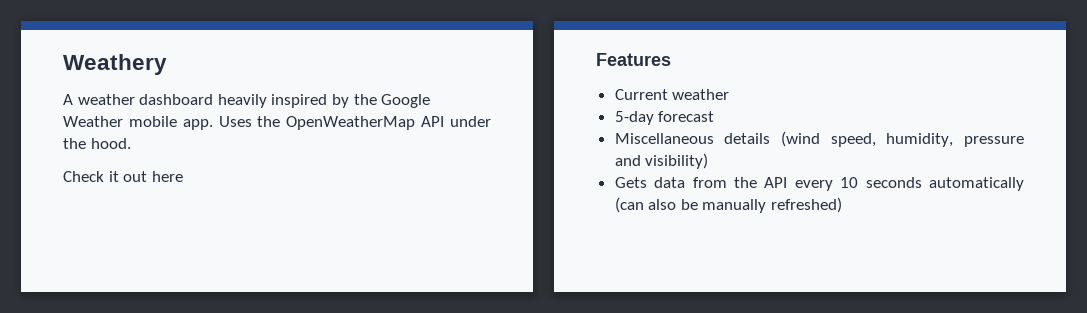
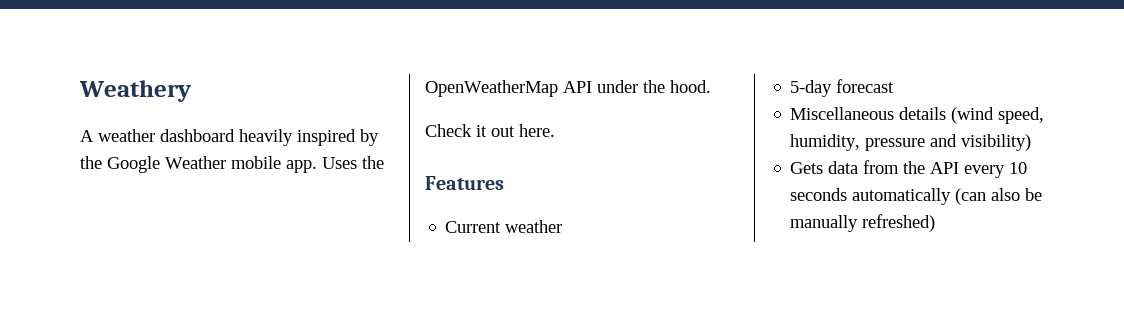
[151,171,183,182] here -> [519,124,555,137] here.

